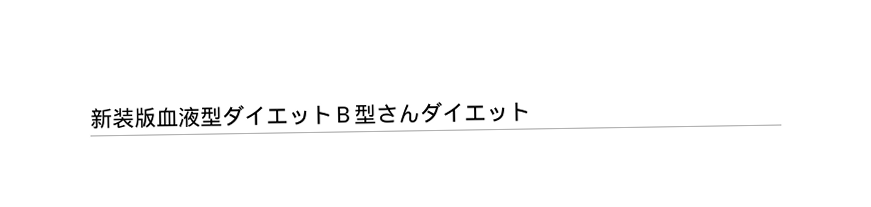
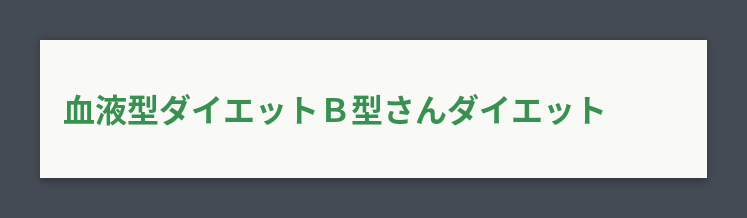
[90,107,157,130] 新装版 -> (63, 109) none

